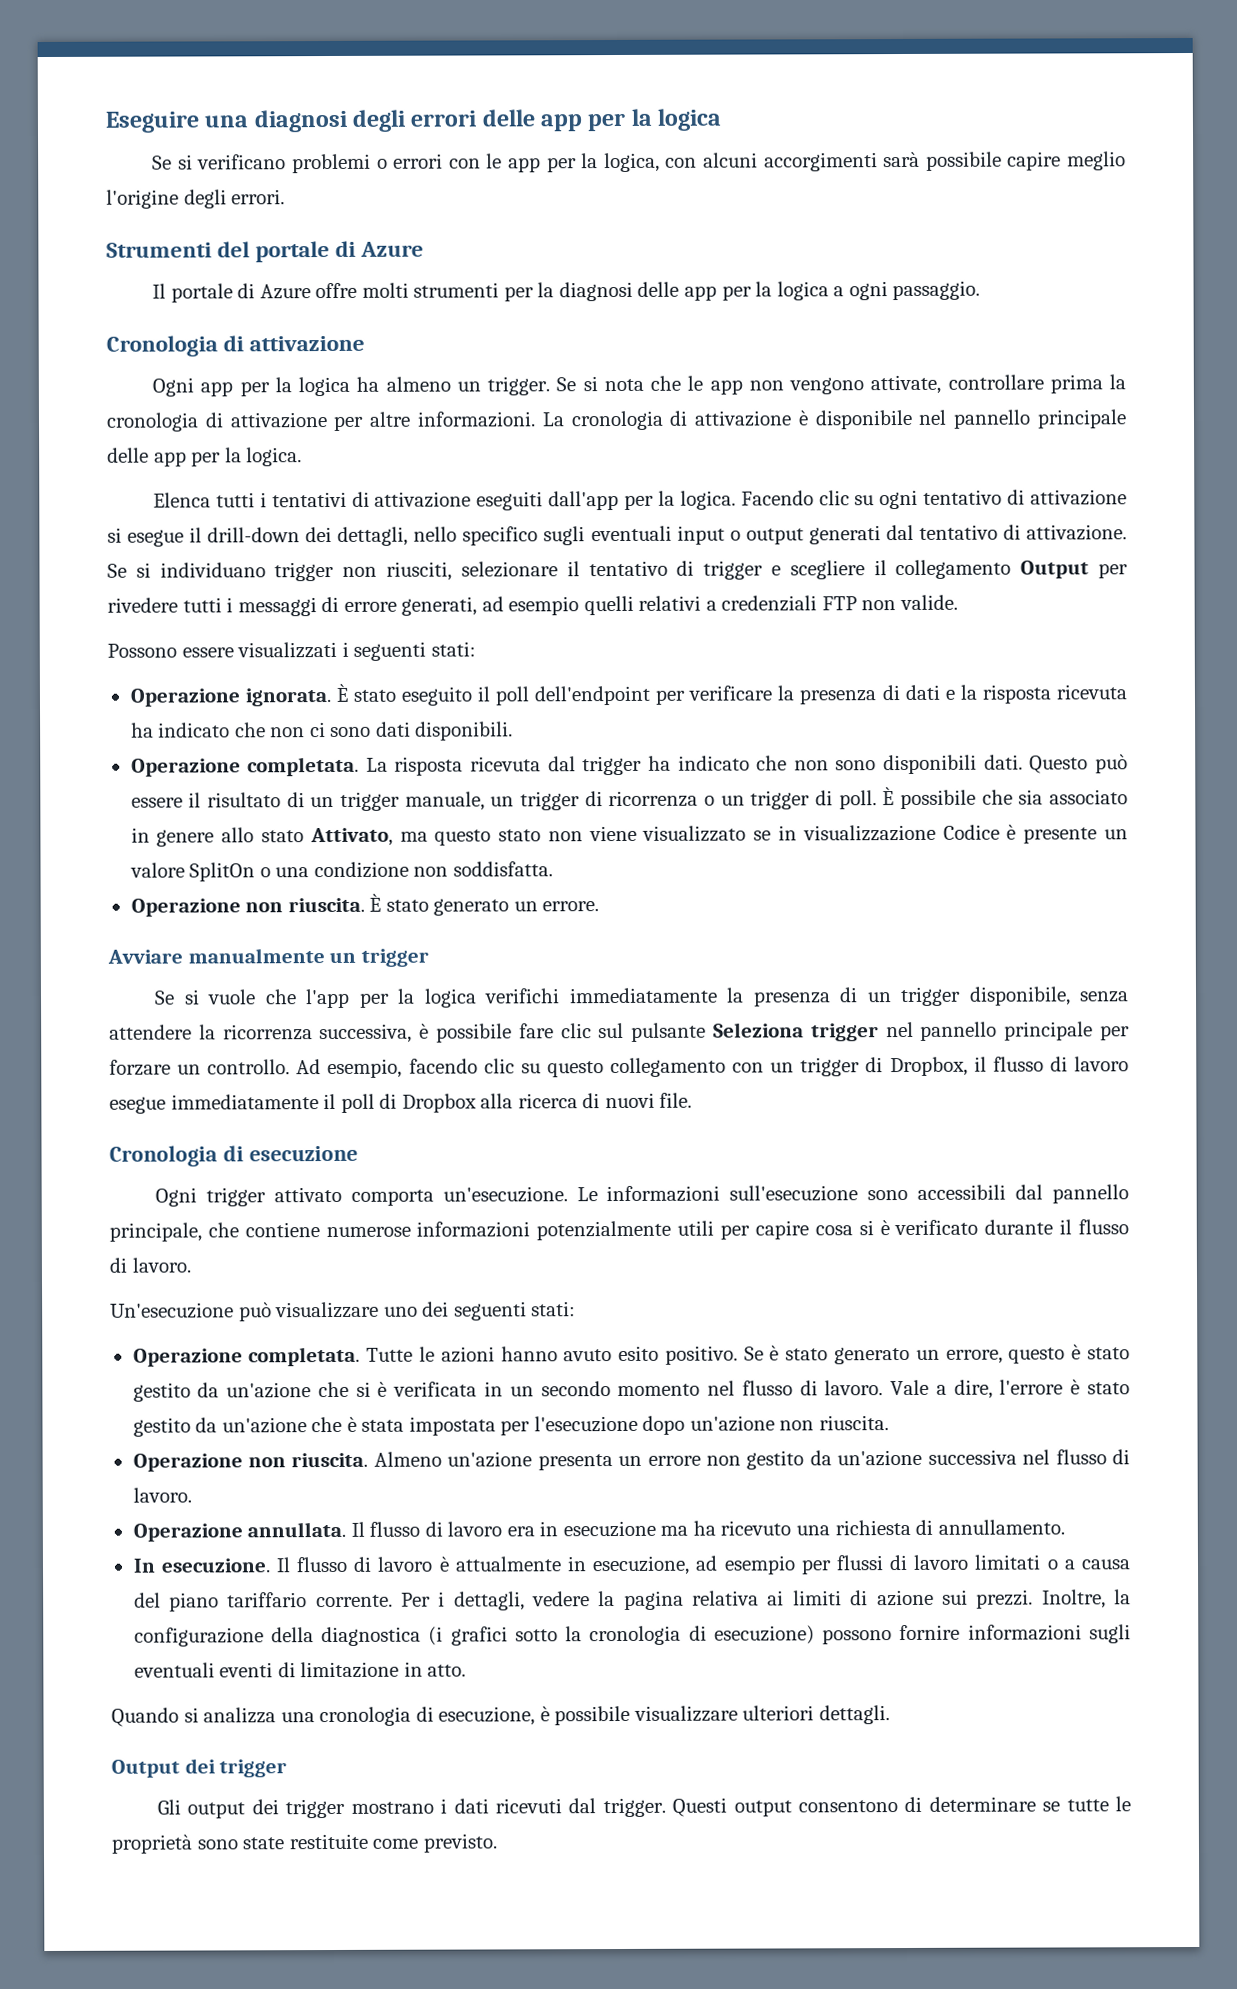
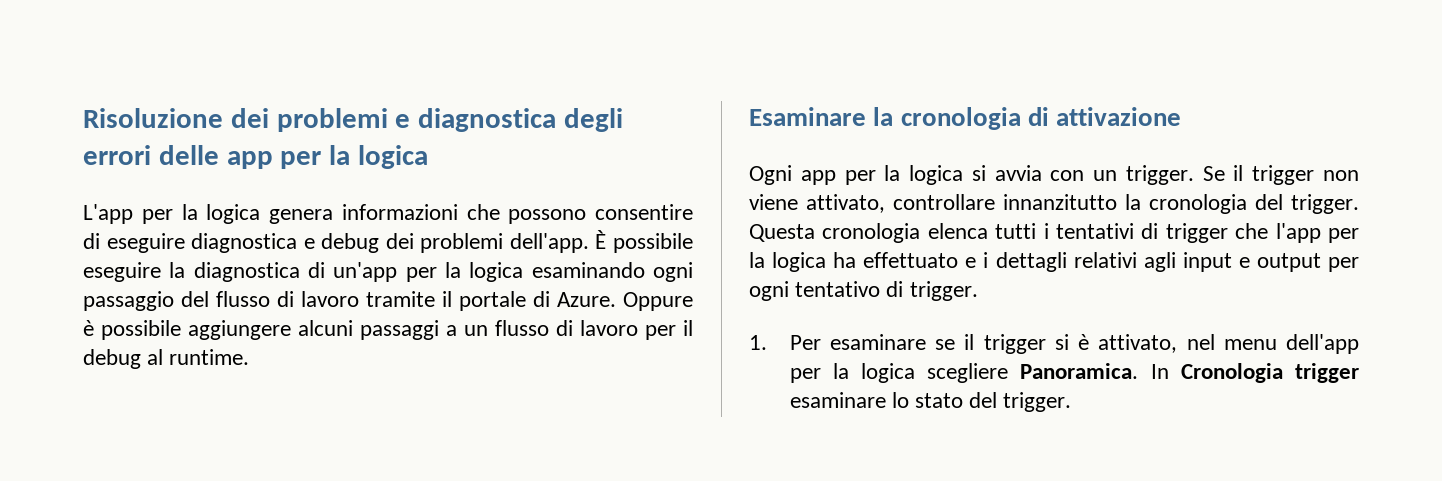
[105,109,348,133] Eseguire una diagnosi -> [83,108,557,132] Risoluzione dei problemi e diagnostica
[152,151,1126,174] [106,189,286,209] [106,240,425,263] [152,280,981,303] [106,335,218,357] Se si verificano problemi o errori con le app per la logica, con alcuni accorgimenti sarà possibile capire meglio l'origine degli errori. // Strumenti del portale di Azure // Il portale di Azure offre molti strumenti per la diagnosi delle app per la logica a ogni passaggio. // Cronologia -> [83,204,693,224] [83,230,693,253] [83,262,693,282] [83,291,693,311] [83,320,693,340] [83,349,250,369] [749,107,1021,130] L'app per la logica genera informazioni che possono consentire di eseguire diagnostica e debug dei problemi dell'app. È possibile eseguire la diagnostica di un'app per la logica esaminando ogni passaggio del flusso di lavoro tramite il portale di Azure. Oppure è possibile aggiungere alcuni passaggi a un flusso di lavoro per il debug al runtime. // Esaminare la cronologia
[356,374,1126,396] [106,409,1128,432] [107,447,303,467] [153,489,1128,511] [107,524,1128,547] [107,559,1128,582] [107,594,959,617] [107,641,476,661] [129,683,1128,707] [130,721,514,741] [130,754,1128,777] [130,787,1129,811] [130,824,1128,847] [129,861,553,882] [130,893,600,917] [107,948,429,967] [154,989,257,1005] ha almeno un trigger. Se si nota che le app non vengono attivate, controllare prima la cronologia di attivazione per altre informazioni. La cronologia di attivazione è disponibile nel pannello principale delle app per la logica. // Elenca tutti i tentativi di attivazione eseguiti dall'app per la logica. Facendo clic su ogni tentativo di attivazione si esegue il drill-down dei dettagli, nello specifico sugli eventuali input o output generati dal tentativo di attivazione. Se si individuano trigger non riusciti, selezionare il tentativo di trigger e scegliere il collegamento Output per rivedere tutti i messaggi di errore generati, ad esempio quelli relativi a credenziali FTP non valide. // Possono essere visualizzati i seguenti stati: // Operazione ignorata. È stato eseguito il poll dell'endpoint per verificare la presenza di dati e la risposta ricevuta ha indicato che non ci sono dati disponibili. // Operazione completata. La risposta ricevuta dal trigger ha indicato che non sono disponibili dati. Questo può essere il risultato di un trigger manuale, un trigger di ricorrenza o un trigger di poll. È possibile che sia associato in genere allo stato Attivato, ma questo stato non viene visualizzato se in visualizzazione Codice è presente un valore SplitOn o una condizione non soddisfatta. // Operazione non riuscita. È stato generato un errore. // Avviare manualmente un trigger // Se si vuole -> [971,165,1359,185] [749,194,1359,214] [749,223,1228,243] si avvia con un trigger. Se il trigger non viene attivato, controllare innanzitutto la cronologia del trigger. Questa cronologia elenca tutti i tentativi di trigger
[484,986,1130,1007] [109,1021,1130,1044] [109,1056,1129,1079] [109,1092,693,1114] [109,1145,358,1167] [155,1184,1129,1207] [109,1219,1129,1242] [109,1257,191,1273] [110,1301,577,1322] [132,1344,1130,1367] [132,1379,1131,1402] [132,1415,889,1437] [132,1449,1130,1472] [132,1487,192,1503] [132,1519,1065,1542] [132,1554,1131,1576] [133,1589,1132,1612] [133,1624,1131,1647] [133,1661,467,1679] [111,1705,890,1727] [111,1758,288,1778] [157,1796,1131,1819] [111,1833,497,1854] verifichi immediatamente la presenza di un trigger disponibile, senza attendere la ricorrenza successiva, è possibile fare clic sul pulsante Seleziona trigger nel pannello principale per forzare un controllo. Ad esempio, facendo clic su questo collegamento con un trigger di Dropbox, il flusso di lavoro esegue immediatamente il poll di Dropbox alla ricerca di nuovi file. // Cronologia di esecuzione // Ogni trigger attivato comporta un'esecuzione. Le informazioni sull'esecuzione sono accessibili dal pannello principale, che contiene numerose informazioni potenzialmente utili per capire cosa si è verificato durante il flusso di lavoro. // Un'esecuzione può visualizzare uno dei seguenti stati: // Operazione completata. Tutte le azioni hanno avuto esito positivo. Se è stato generato un errore, questo è stato gestito da un'azione che si è verificata in un secondo momento nel flusso di lavoro. Vale a dire, l'errore è stato gestito da un'azione che è stata impostata per l'esecuzione dopo un'azione non riuscita. // Operazione non riuscita. Almeno un'azione presenta un errore non gestito da un'azione successiva nel flusso di lavoro. // Operazione annullata. Il flusso di lavoro era in esecuzione ma ha ricevuto una richiesta di annullamento. // In esecuzione. Il flusso di lavoro è attualmente in esecuzione, ad esempio per flussi di lavoro limitati o a causa del piano tariffario corrente. Per i dettagli, vedere la pagina relativa ai limiti di azione sui prezzi. Inoltre, la configurazione della diagnostica (i grafici sotto la cronologia di esecuzione) possono fornire informazioni sugli eventuali eventi di limitazione in atto. // Quando si analizza una cronologia di esecuzione, è possibile visualizzare ulteriori dettagli. // Output dei trigger // Gli output dei trigger mostrano i dati ricevuti dal trigger. Questi output consentono di determinare se tutte le proprietà sono state restituite come previsto. -> [833,252,1359,272] [749,281,978,301] [749,334,1359,354] [789,363,1359,383] [789,392,1072,412] ha effettuato e i dettagli relativi agli input e output per ogni tentativo di trigger. // 1. Per esaminare se il trigger si è attivato, nel menu dell'app per la logica scegliere Panoramica. In Cronologia trigger esaminare lo stato del trigger.

